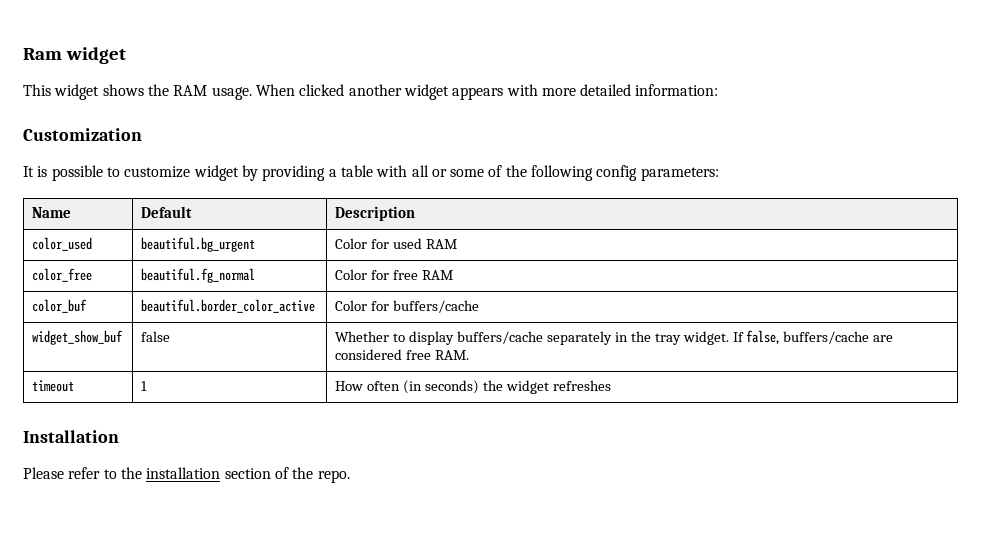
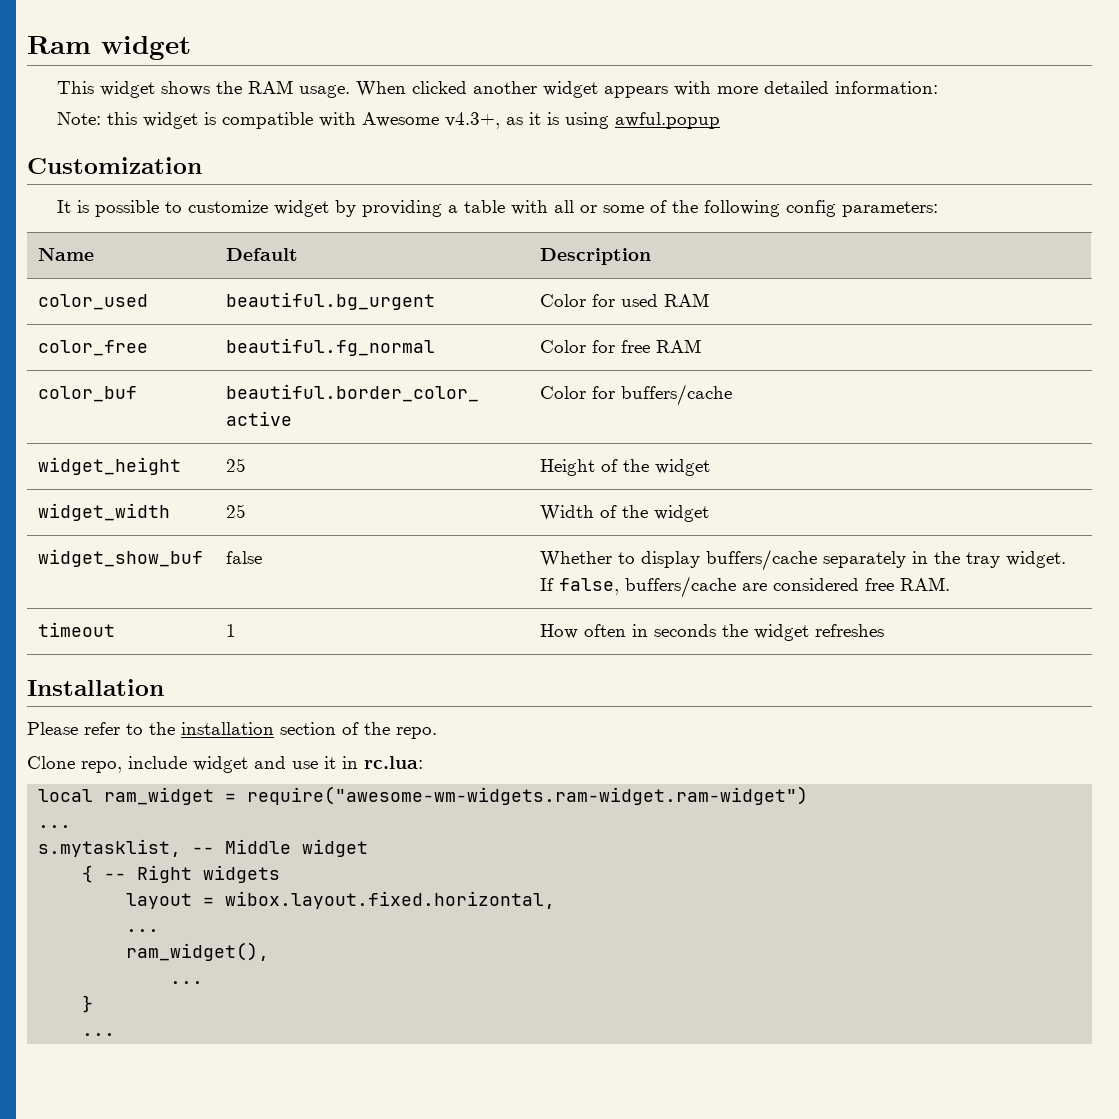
(719, 90) none -> [57,112,721,129] // Note: this widget is compatible with Awesome v4.3+, as it is using awful.popup
(480, 306) none -> [38,457,182,475] [226,458,247,472] [540,459,711,476] [38,503,171,521] [226,504,247,518] [540,505,710,522] // widget_height | 25 | Height of the widget // widget_width | 25 | Width of the widget
[403,380,480,394] (in seconds) -> [632,624,717,637] in seconds
(350, 476) none -> [27,756,423,773] [38,786,809,805] [38,825,72,828] [38,839,369,857] [82,865,281,883] [126,891,556,909] [126,929,160,932] [126,942,270,961] [170,981,204,984] [82,995,94,1013] [82,1033,116,1036] // Clone repo, include widget and use it in rc.lua: // local ram_widget = require("awesome-wm-widgets.ram-widget.ram-widget") // ... // s.mytasklist, -- Middle widget // { -- Right widgets // layout = wibox.layout.fixed.horizontal, // ... // ram_widget(), // ... // } // ...

